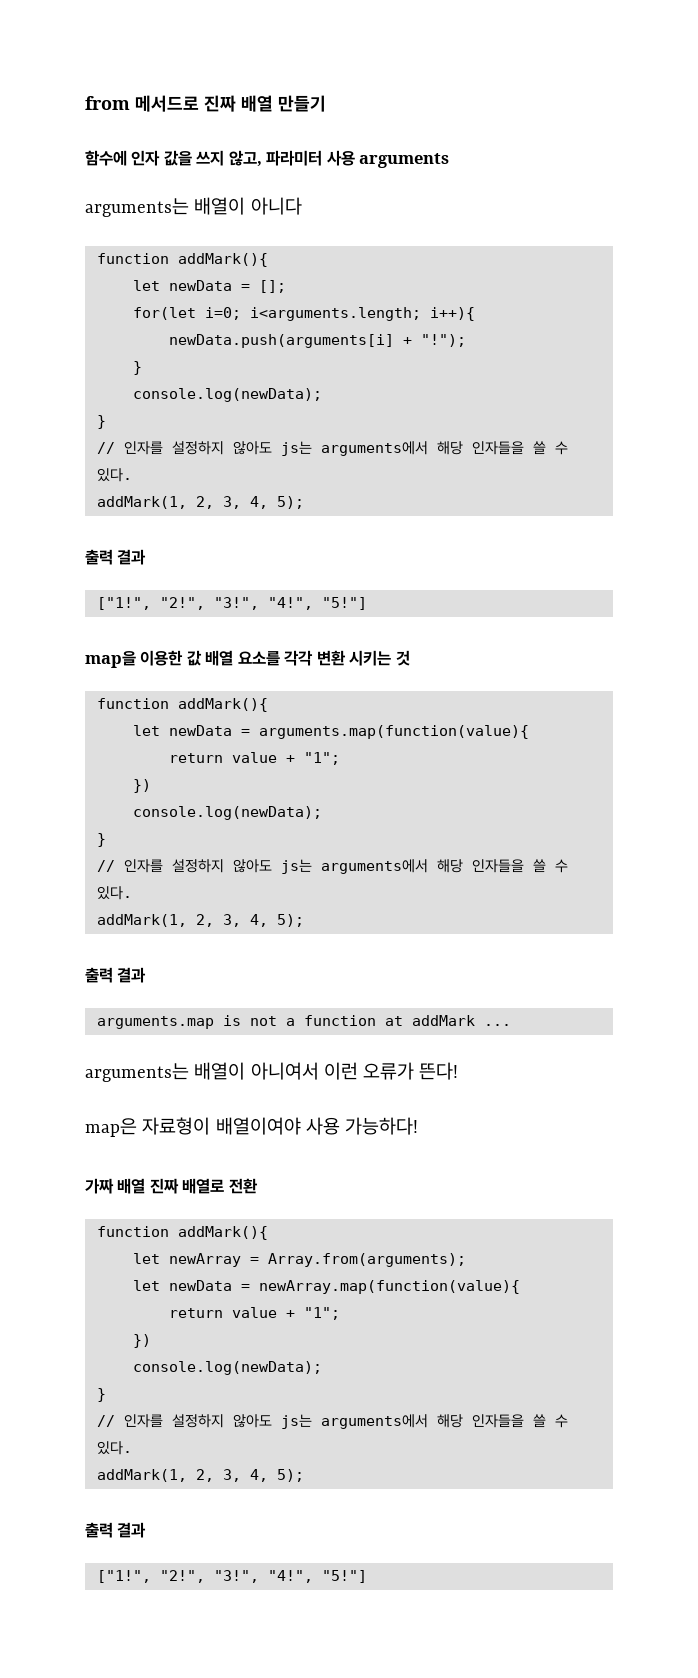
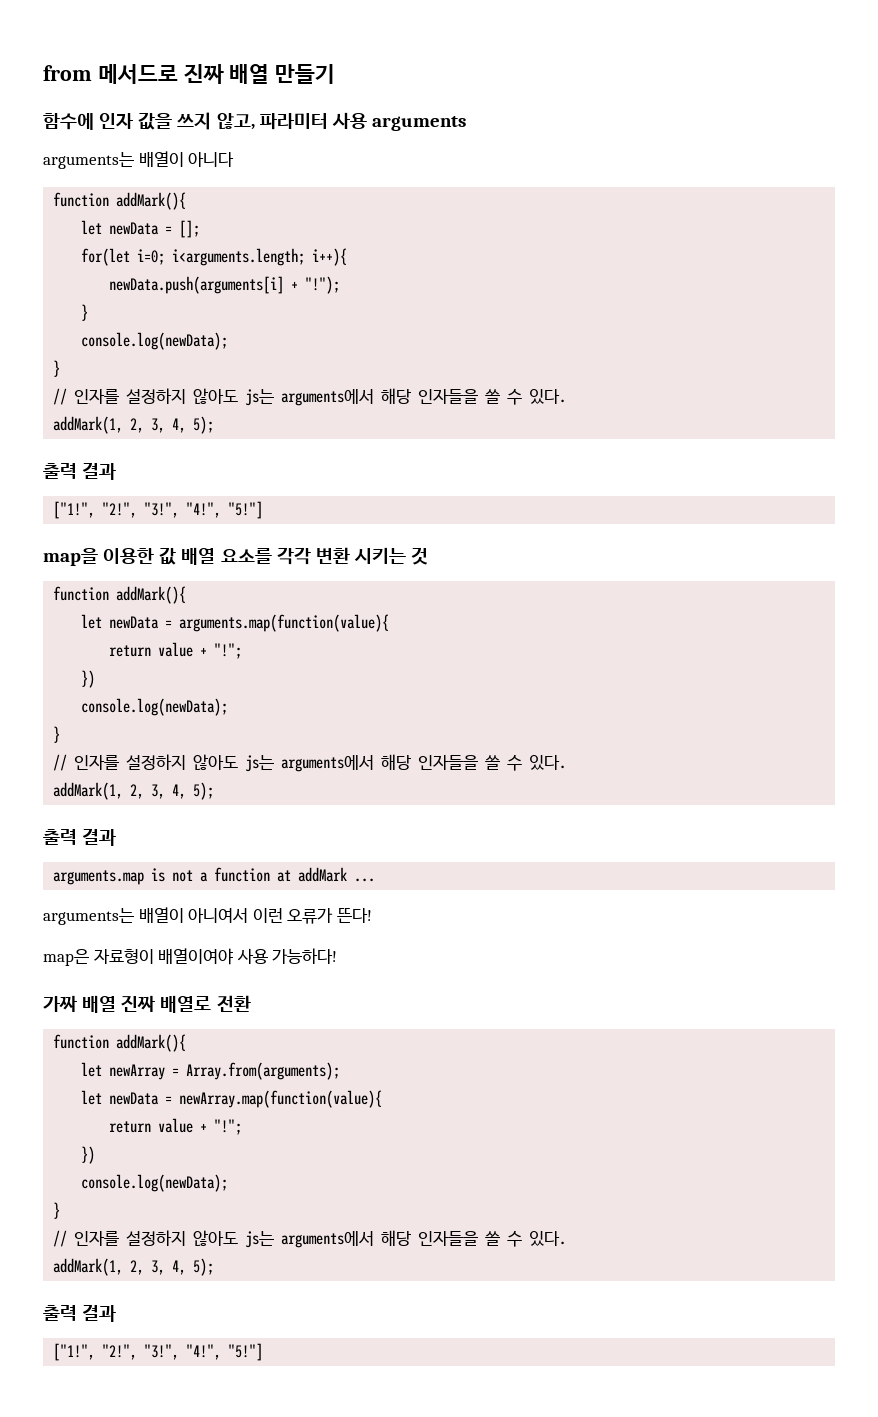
[303,752,340,765] "1"; -> [214,643,243,659] "!";
[303,1307,340,1320] "1"; -> [214,1119,243,1135] "!";

